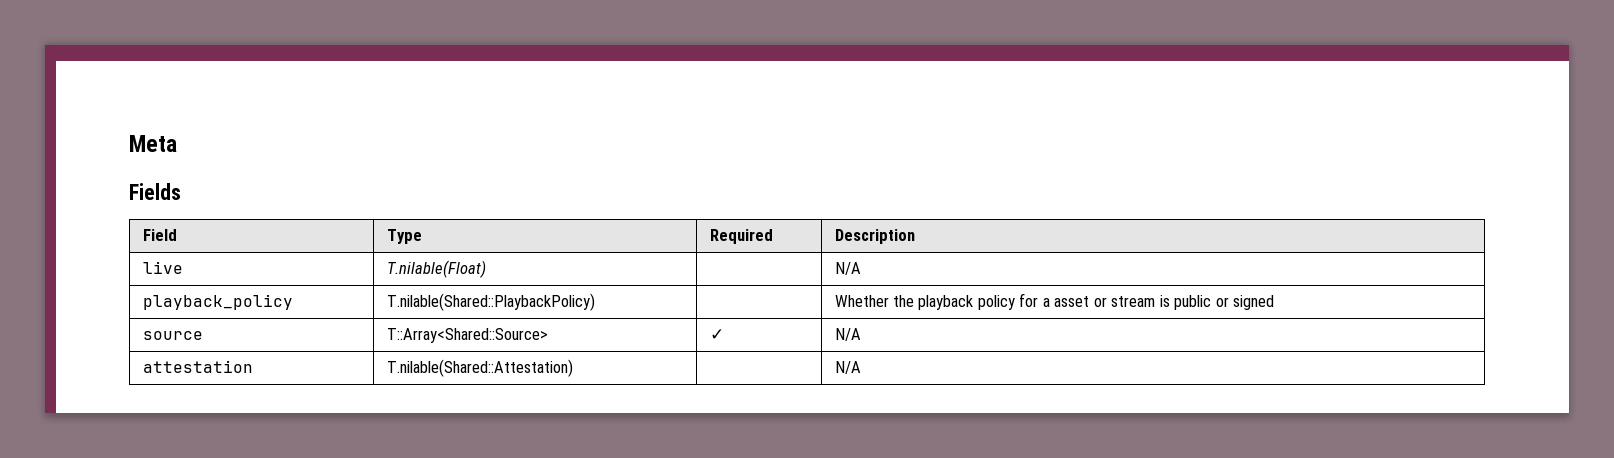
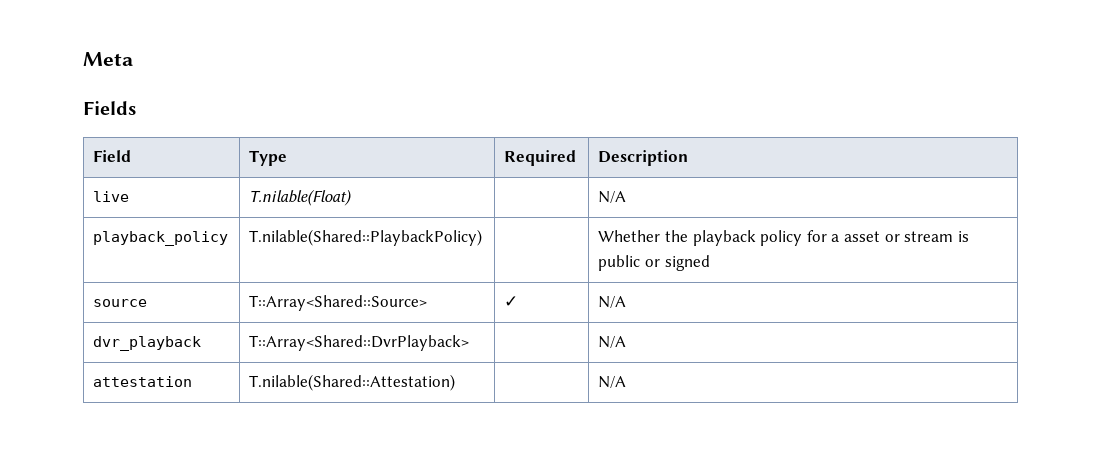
(861, 334) none -> [93,336,202,351] [249,335,470,351] [598,336,627,348] // dvr_playback | T::Array<Shared::DvrPlayback> | | N/A

